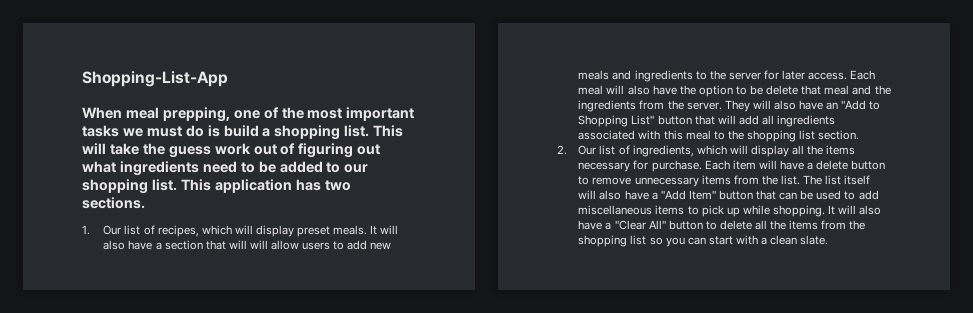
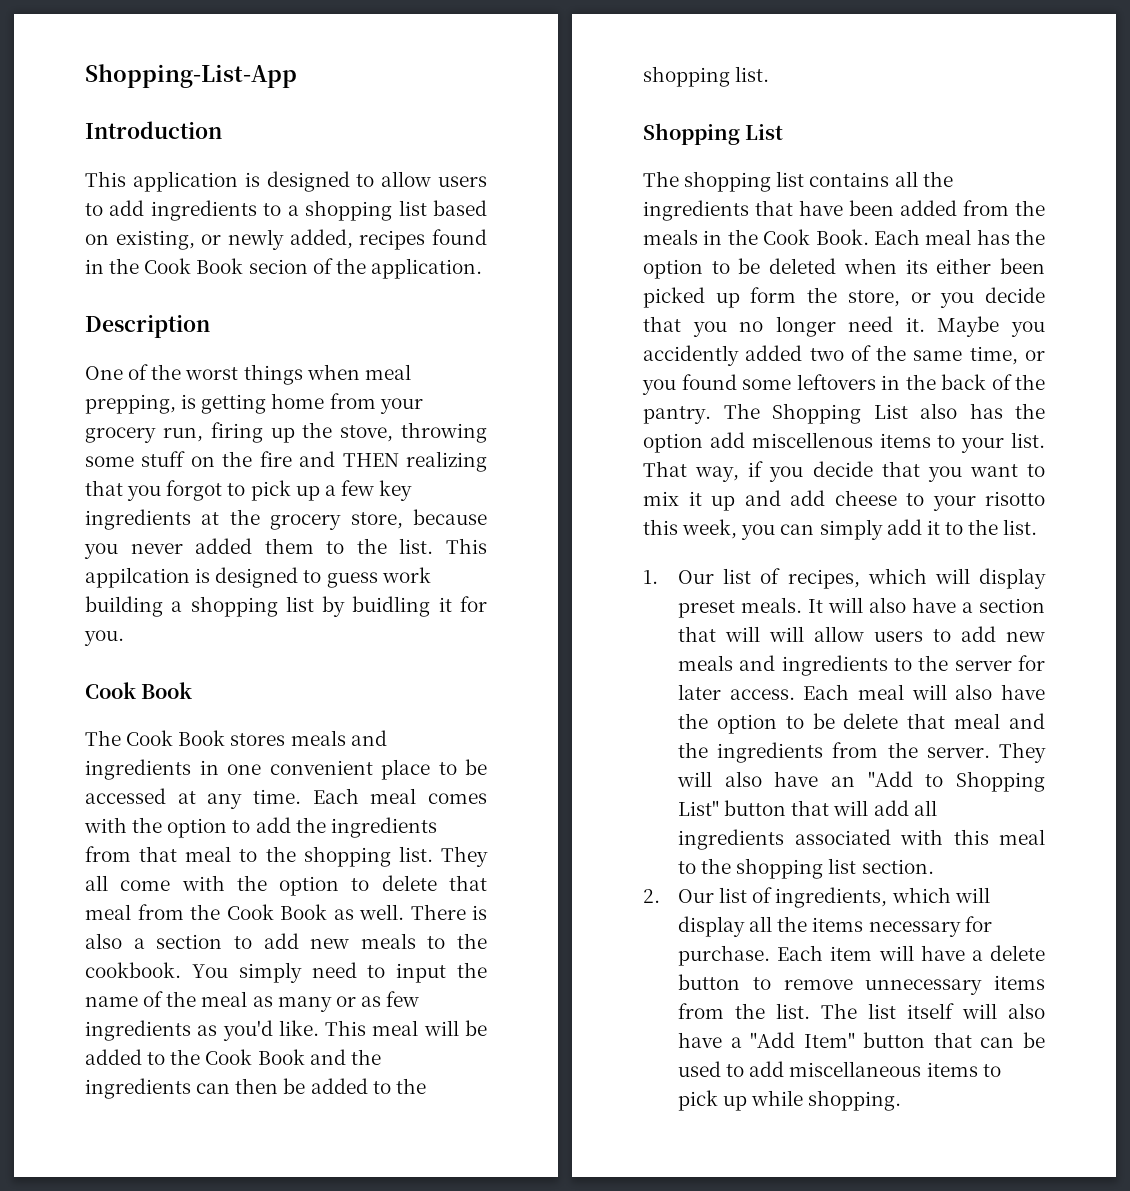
[82,107,415,122] [82,125,404,140] [82,143,381,158] [82,161,369,176] [82,179,351,194] [82,197,145,209] When meal prepping, one of the most important tasks we must do is build a shopping list. This will take the guess work out of figuring out what ingredients need to be added to our shopping list. This application has two sections. -> [85,121,222,139] [85,171,487,192] [85,200,487,221] [85,229,488,250] [85,258,482,279] [85,314,210,338] [85,364,411,385] [85,393,423,414] [85,422,487,443] [85,451,487,472] [85,480,413,501] [85,509,487,530] [84,538,487,559] [85,567,431,588] [85,596,487,617] [84,630,124,646] [85,682,193,699] [85,730,387,746] [85,759,487,780] [85,788,487,809] [84,817,437,838] [85,846,488,867] [85,875,487,896] [85,904,487,920] [85,933,487,949] [85,962,487,983] [85,991,420,1012] [85,1020,487,1041] [85,1049,381,1065] [85,1078,426,1099] [643,66,770,87] [643,123,784,145] [643,171,953,192] [643,200,1045,221] [643,229,1045,245] [643,258,1045,279] [643,287,1045,308] [643,316,1045,337] [643,345,1045,366] [642,374,1045,395] [643,403,1045,424] [643,432,1045,453] [643,461,1045,482] [643,490,1045,511] [643,519,1038,540] Introduction // This application is designed to allow users to add ingredients to a shopping list based on existing, or newly added, recipes found in the Cook Book secion of the application. // Description // One of the worst things when meal prepping, is getting home from your grocery run, firing up the stove, throwing some stuff on the fire and THEN realizing that you forgot to pick up a few key ingredients at the grocery store, because you never added them to the list. This appilcation is designed to guess work building a shopping list by buidling it for you. // Cook Book // The Cook Book stores meals and ingredients in one convenient place to be accessed at any time. Each meal comes with the option to add the ingredients from that meal to the shopping list. They all come with the option to delete that meal from the Cook Book as well. There is also a section to add new meals to the cookbook. You simply need to input the name of the meal as many or as few ingredients as you'd like. This meal will be added to the Cook Book and the ingredients can then be added to the shopping list. // Shopping List // The shopping list contains all the ingredients that have been added from the meals in the Cook Book. Each meal has the option to be deleted when its either been picked up form the store, or you decide that you no longer need it. Maybe you accidently added two of the same time, or you found some leftovers in the back of the pantry. The Shopping List also has the option add miscellenous items to your list. That way, if you decide that you want to mix it up and add cheese to your risotto this week, you can simply add it to the list.
[828,205,882,215] [578,220,866,230] [578,235,829,247] It will also have a "Clear All" button to delete all the items from the shopping list so you can start with a clean slate. -> (902, 1100) none

